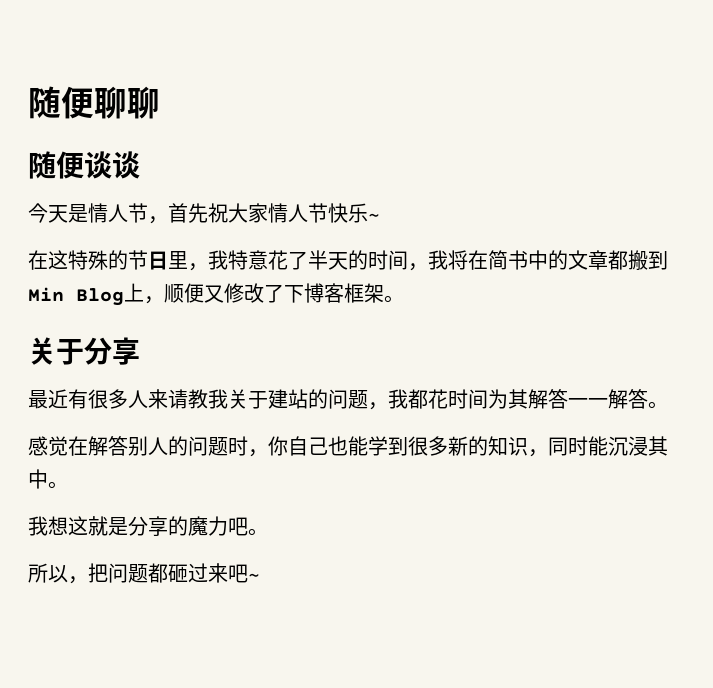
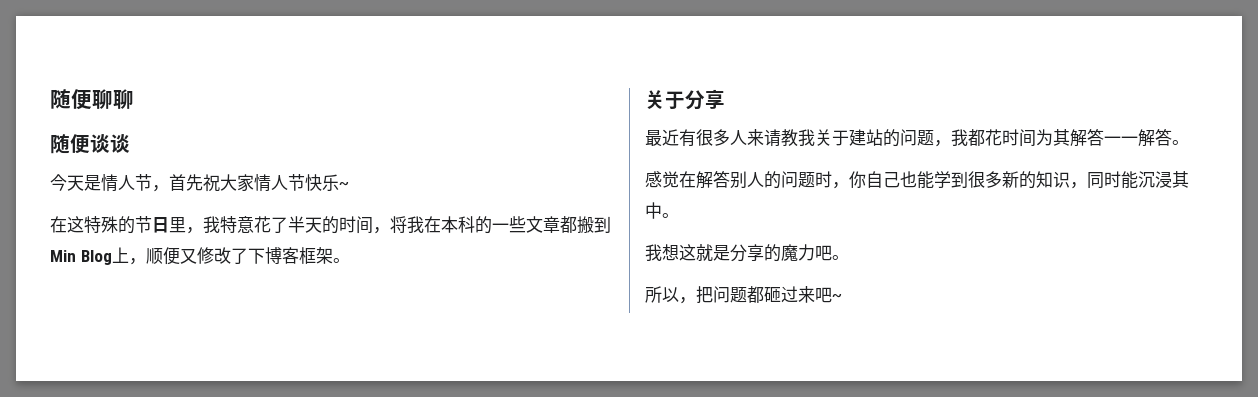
[428,250,568,270] 我将在简书中的 -> [390,216,526,234] 将我在本科的一些

